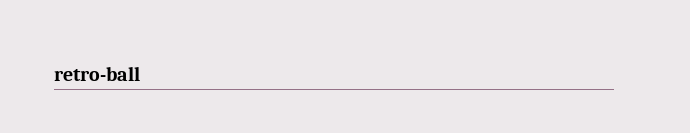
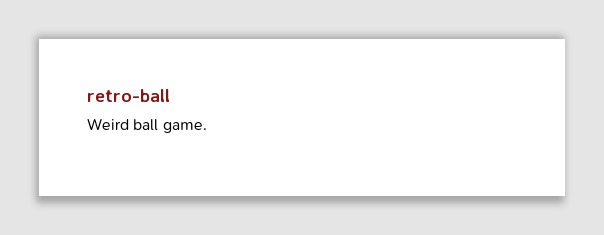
(140, 73) none -> [87,118,207,133] // Weird ball game.

